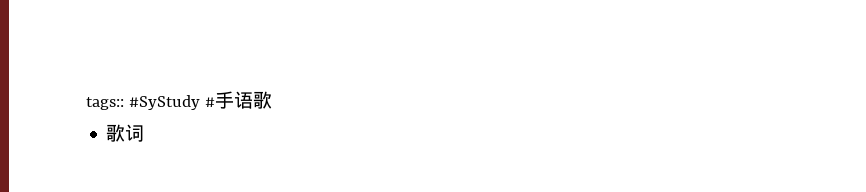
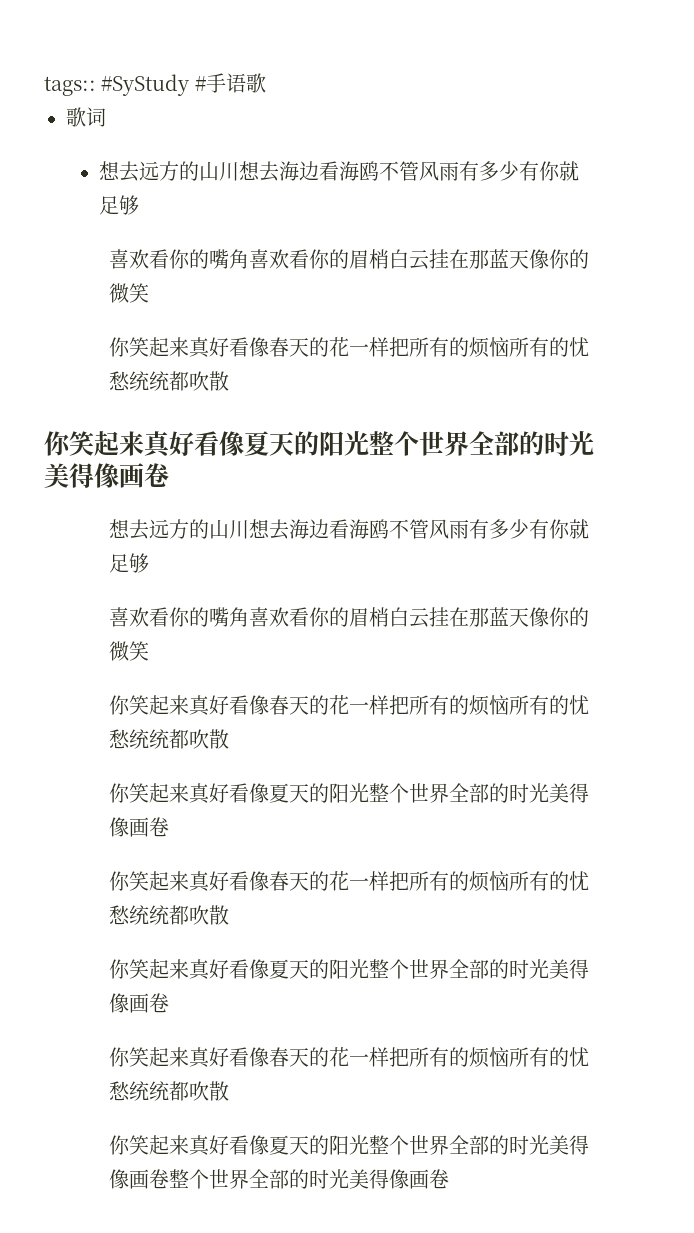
(145, 133) none -> [98,161,579,182] [98,195,139,215] [109,249,590,270] [109,283,150,303] [109,337,590,358] [109,371,230,391] [44,431,594,458] [44,463,169,488] [109,519,590,540] [109,553,150,573] [109,607,590,628] [109,641,150,661] [109,695,590,716] [109,729,230,749] [109,783,590,804] [109,817,170,837] [109,871,590,892] [109,905,230,925] [109,959,590,980] [109,993,170,1013] [109,1047,590,1068] [109,1081,230,1101] [109,1135,590,1156] [109,1169,450,1189] // 想去远方的山川想去海边看海鸥不管风雨有多少有你就足够 // 喜欢看你的嘴角喜欢看你的眉梢白云挂在那蓝天像你的微笑 // 你笑起来真好看像春天的花一样把所有的烦恼所有的忧愁统统都吹散 // 你笑起来真好看像夏天的阳光整个世界全部的时光美得像画卷 // 想去远方的山川想去海边看海鸥不管风雨有多少有你就足够 // 喜欢看你的嘴角喜欢看你的眉梢白云挂在那蓝天像你的微笑 // 你笑起来真好看像春天的花一样把所有的烦恼所有的忧愁统统都吹散 // 你笑起来真好看像夏天的阳光整个世界全部的时光美得像画卷 // 你笑起来真好看像春天的花一样把所有的烦恼所有的忧愁统统都吹散 // 你笑起来真好看像夏天的阳光整个世界全部的时光美得像画卷 // 你笑起来真好看像春天的花一样把所有的烦恼所有的忧愁统统都吹散 // 你笑起来真好看像夏天的阳光整个世界全部的时光美得像画卷整个世界全部的时光美得像画卷

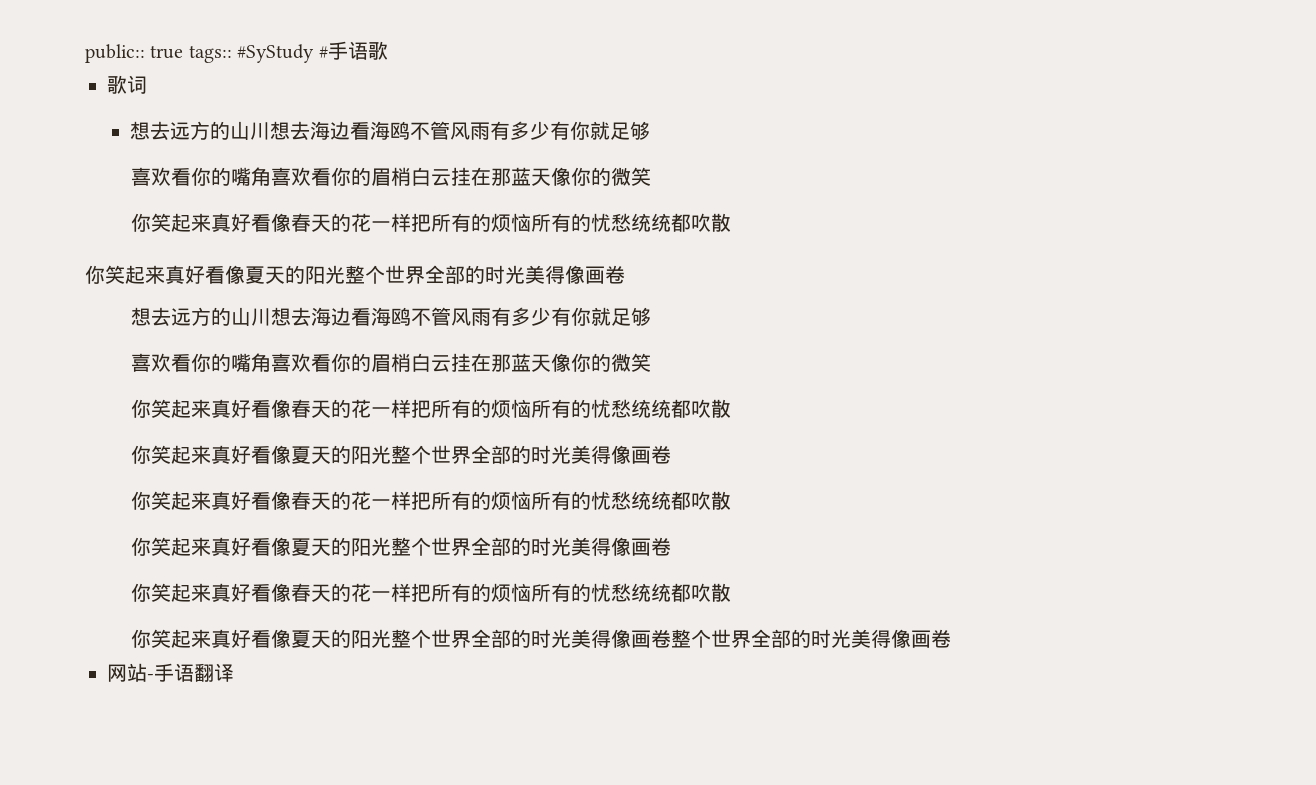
(44, 86) none -> [85,44,184,63] public:: true
(450, 1179) none -> [107,663,234,682] // 网站-手语翻译

